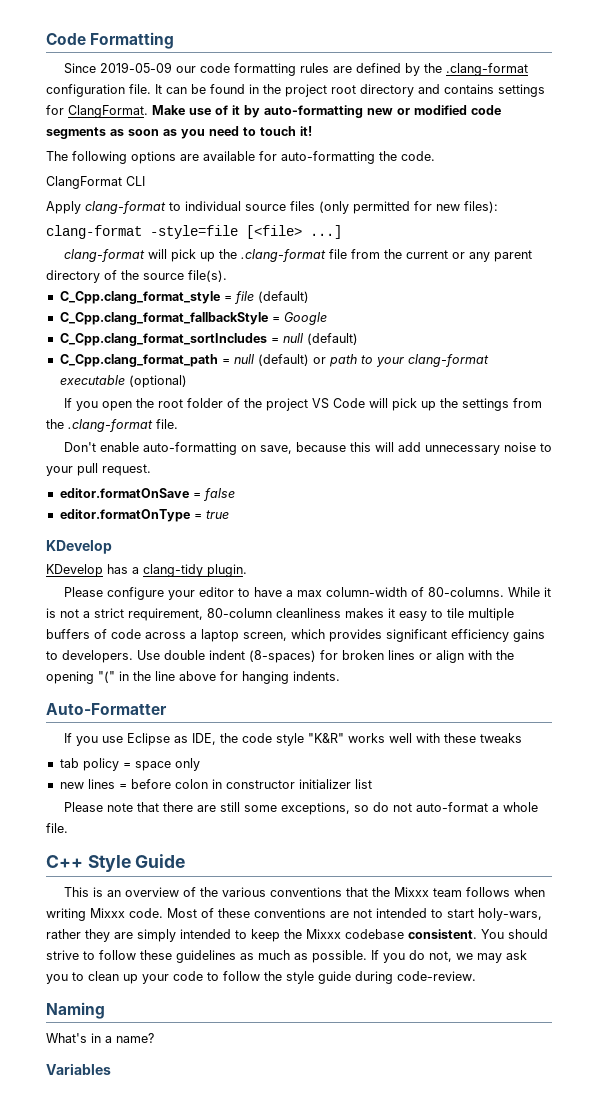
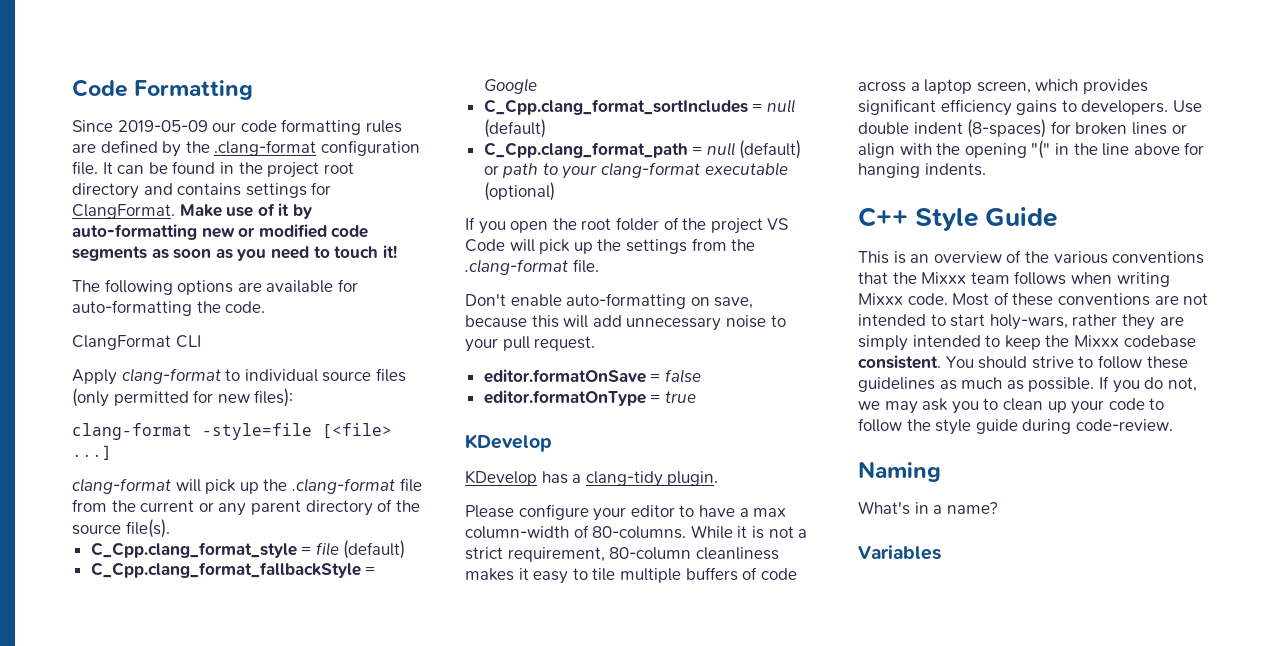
[46,703,167,715] [63,733,522,746] [59,758,200,771] [59,779,372,789] [63,802,538,815] [46,823,68,833] // Auto-Formatter // If you use Eclipse as IDE, the code style "K&R" works well with these tweaks // tab policy = space only // new lines = before colon in constructor initializer list // Please note that there are still some exceptions, so do not auto-format a whole file. -> (986, 169) none

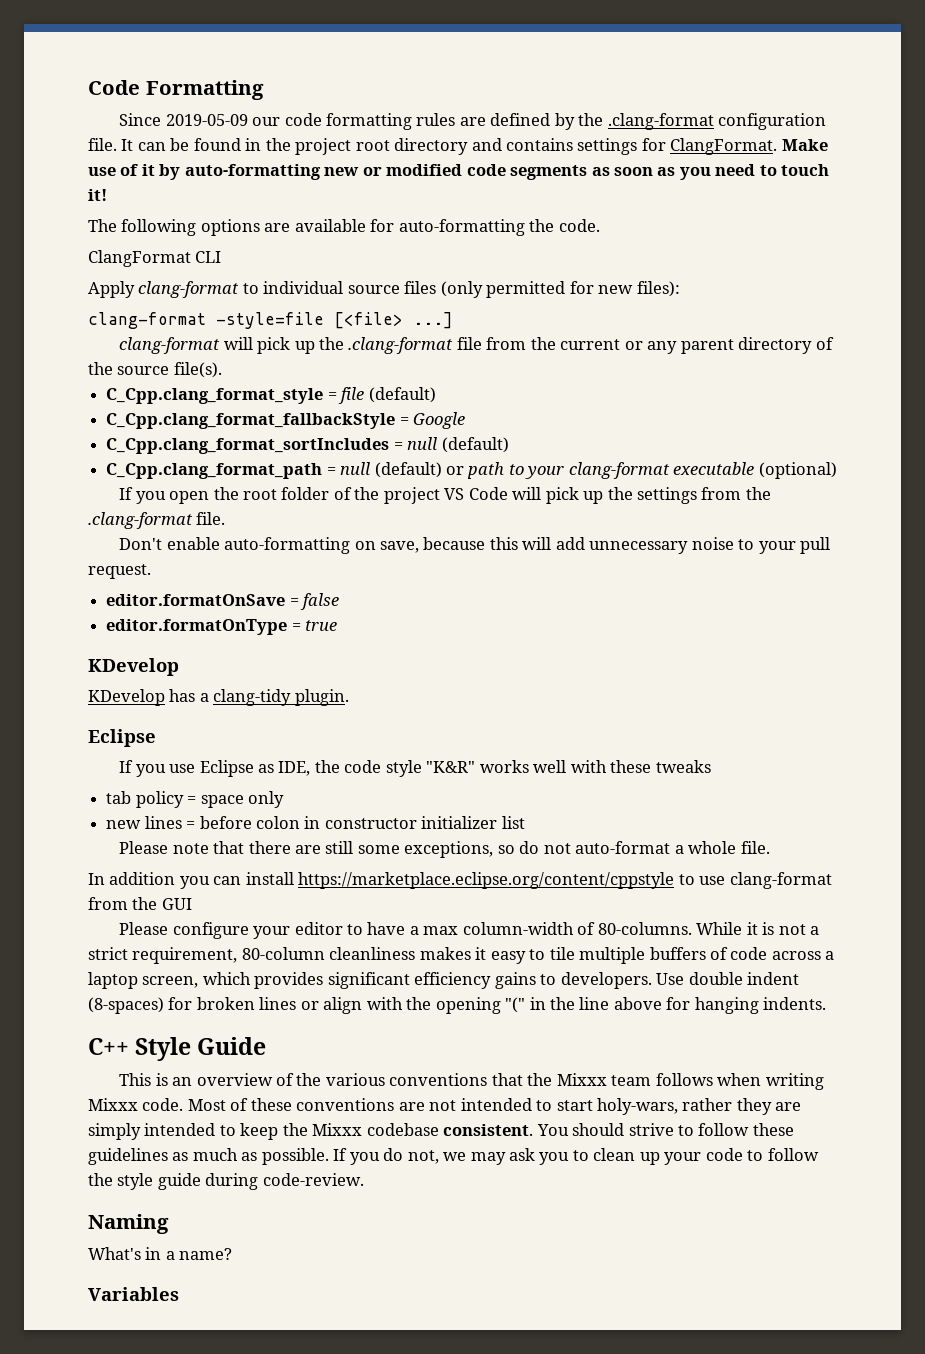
(719, 478) none -> [88,729,156,747] [119,760,711,777] [106,791,284,808] [106,816,525,829] [119,841,770,858] [88,872,832,889] [88,897,192,910] // Eclipse // If you use Eclipse as IDE, the code style "K&R" works well with these tweaks // tab policy = space only // new lines = before colon in constructor initializer list // Please note that there are still some exceptions, so do not auto-format a whole file. // In addition you can install https://marketplace.eclipse.org/content/cppstyle to use clang-format from the GUI

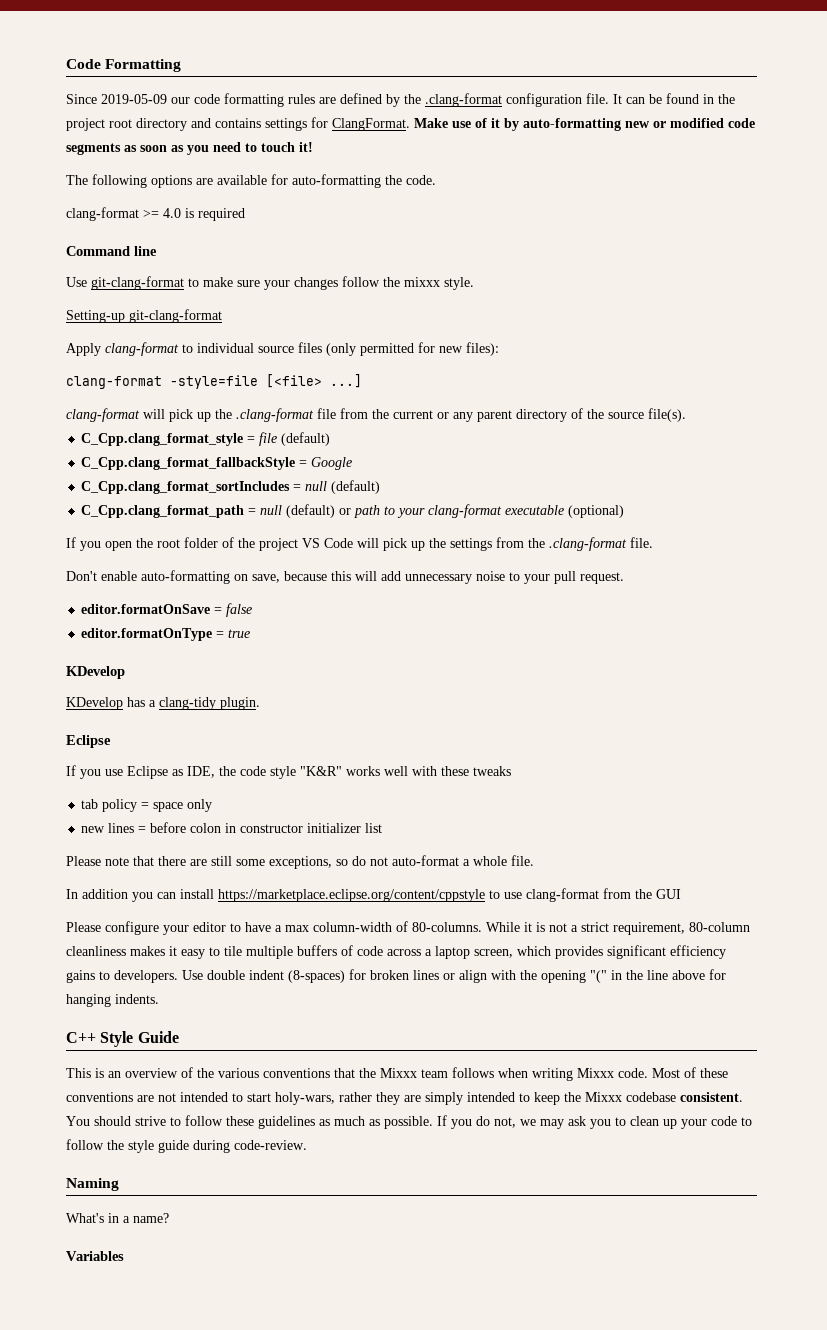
[88,250,222,267] ClangFormat CLI -> [66,207,245,221] [66,246,157,256] [66,276,474,290] [66,309,222,323] clang-format >= 4.0 is required // Command line // Use git-clang-format to make sure your changes follow the mixxx style. // Setting-up git-clang-format

